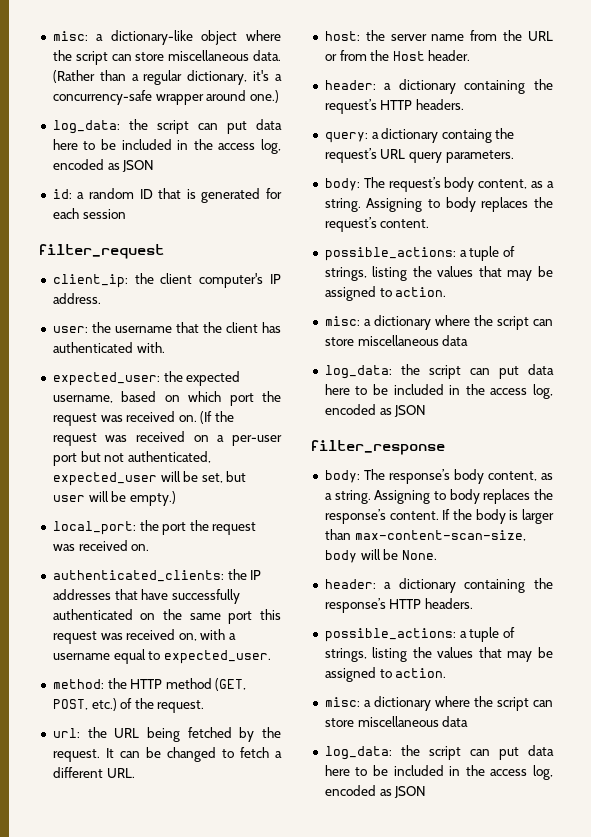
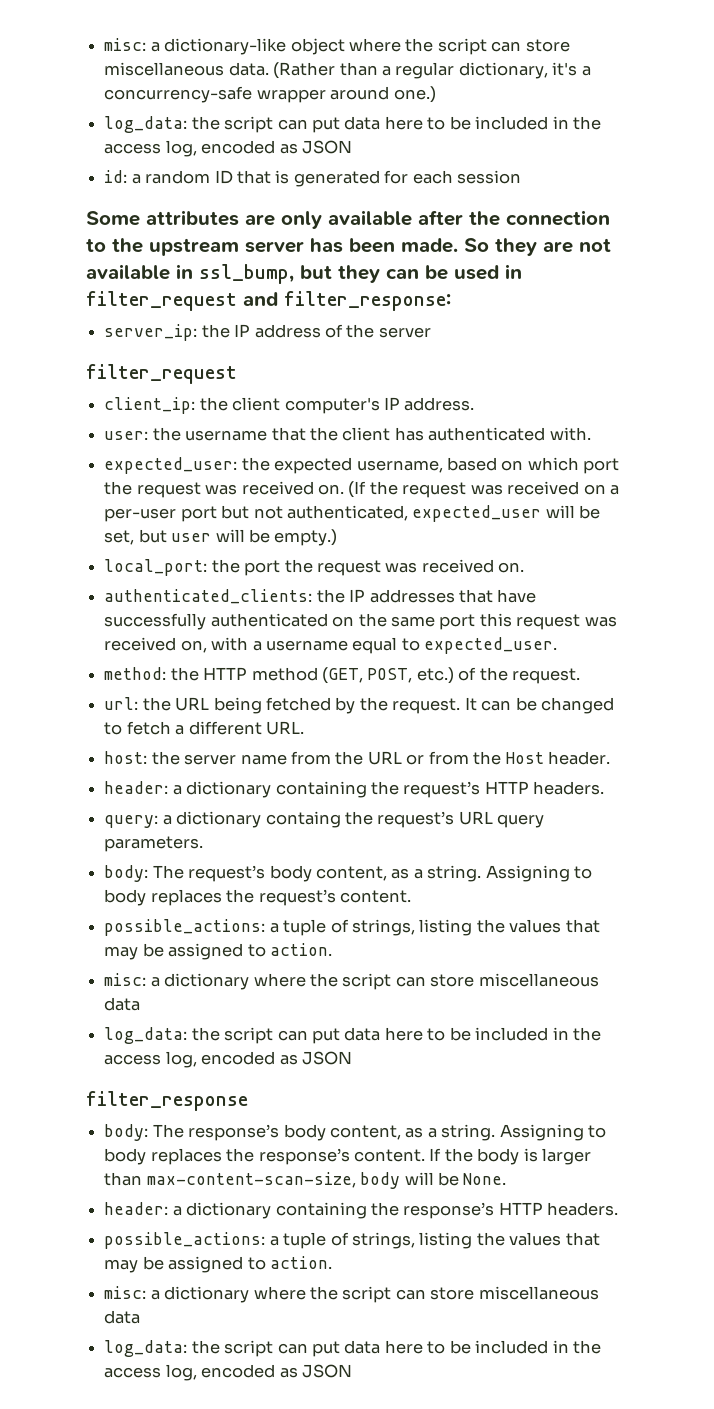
(126, 214) none -> [86,210,610,229] [86,238,611,256] [86,264,522,284] [86,291,451,311] [104,324,431,341] // Some attributes are only available after the connection to the upstream server has been made. So they are not available in ssl_bump, but they can be used in filter_request and filter_response: // server_ip: the IP address of the server

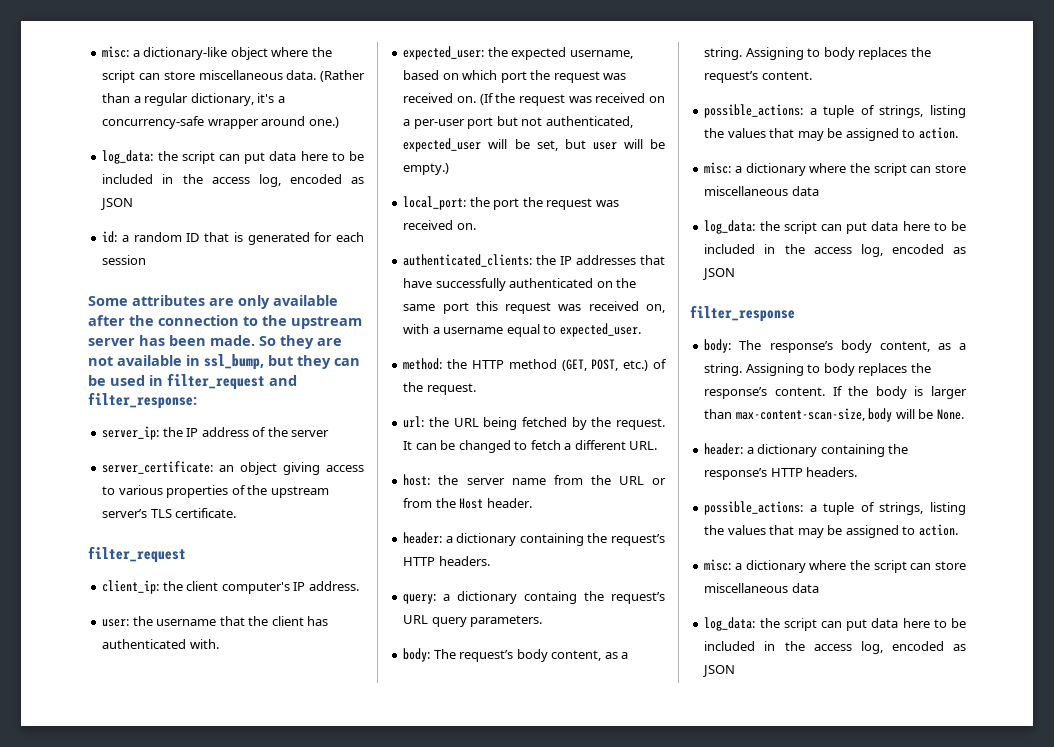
(431, 332) none -> [102,461,364,475] [102,485,329,498] [102,508,237,518] // server_certificate: an object giving access to various properties of the upstream server’s TLS certificate.

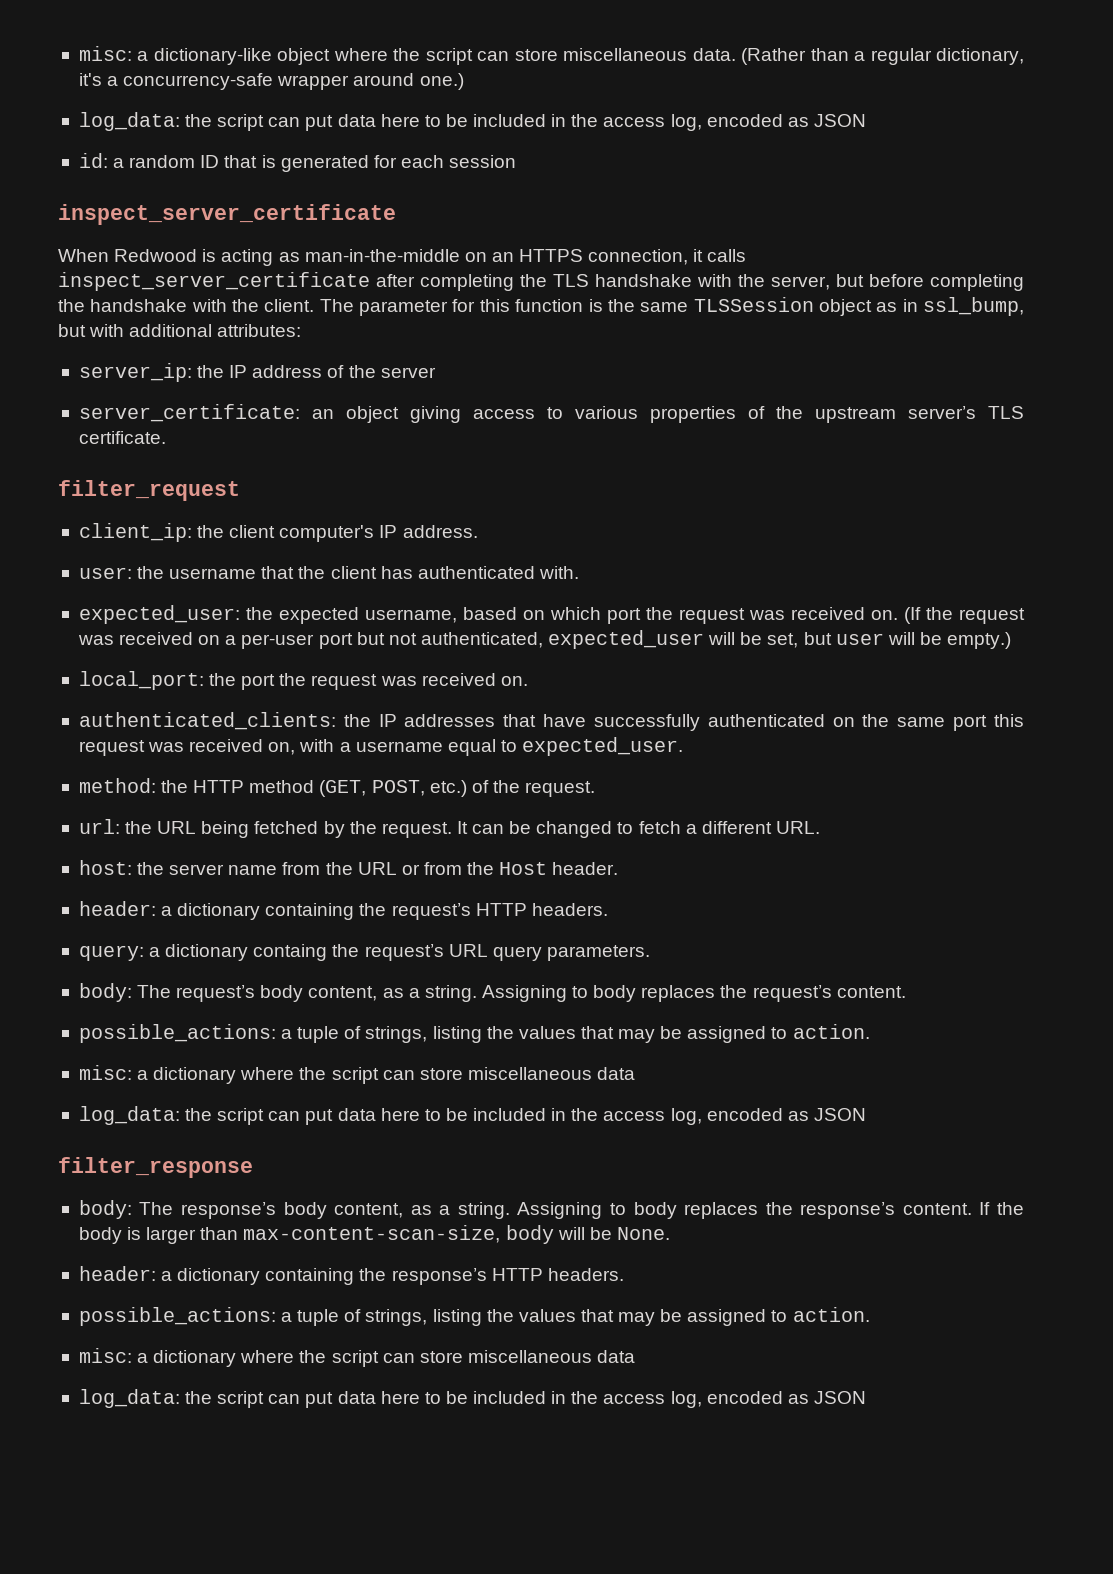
[88,295,338,309] [88,315,362,329] [88,335,342,349] [88,354,360,370] [88,373,297,390] [88,392,197,409] Some attributes are only available after the connection to the upstream server has been made. So they are not available in ssl_bump, but they can be used in filter_request and filter_response: -> [58,204,396,225] [58,249,747,266] [58,272,1024,291] [58,297,1025,316] [58,324,302,337] inspect_server_certificate // When Redwood is acting as man-in-the-middle on an HTTPS connection, it calls inspect_server_certificate after completing the TLS handshake with the server, but before completing the handshake with the client. The parameter for this function is the same TLSSession object as in ssl_bump, but with additional attributes:

